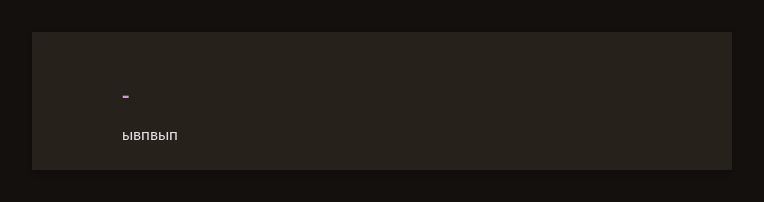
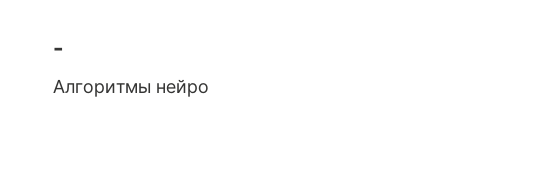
[122,132,178,140] ывпвып -> [53,79,209,97] Алгоритмы нейро

